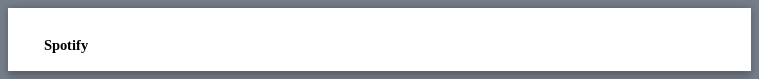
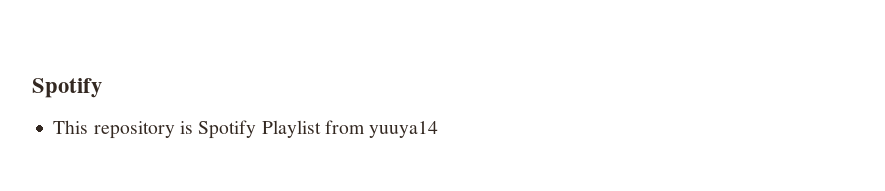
[44,40,89,53] Spotify -> [32,78,102,98] [53,120,439,139] Spotify // This repository is Spotify Playlist from yuuya14

